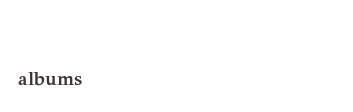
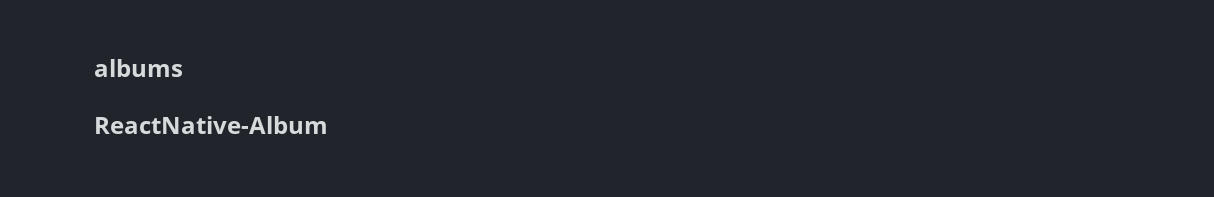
(82, 79) none -> [94,116,328,134] // ReactNative-Album

